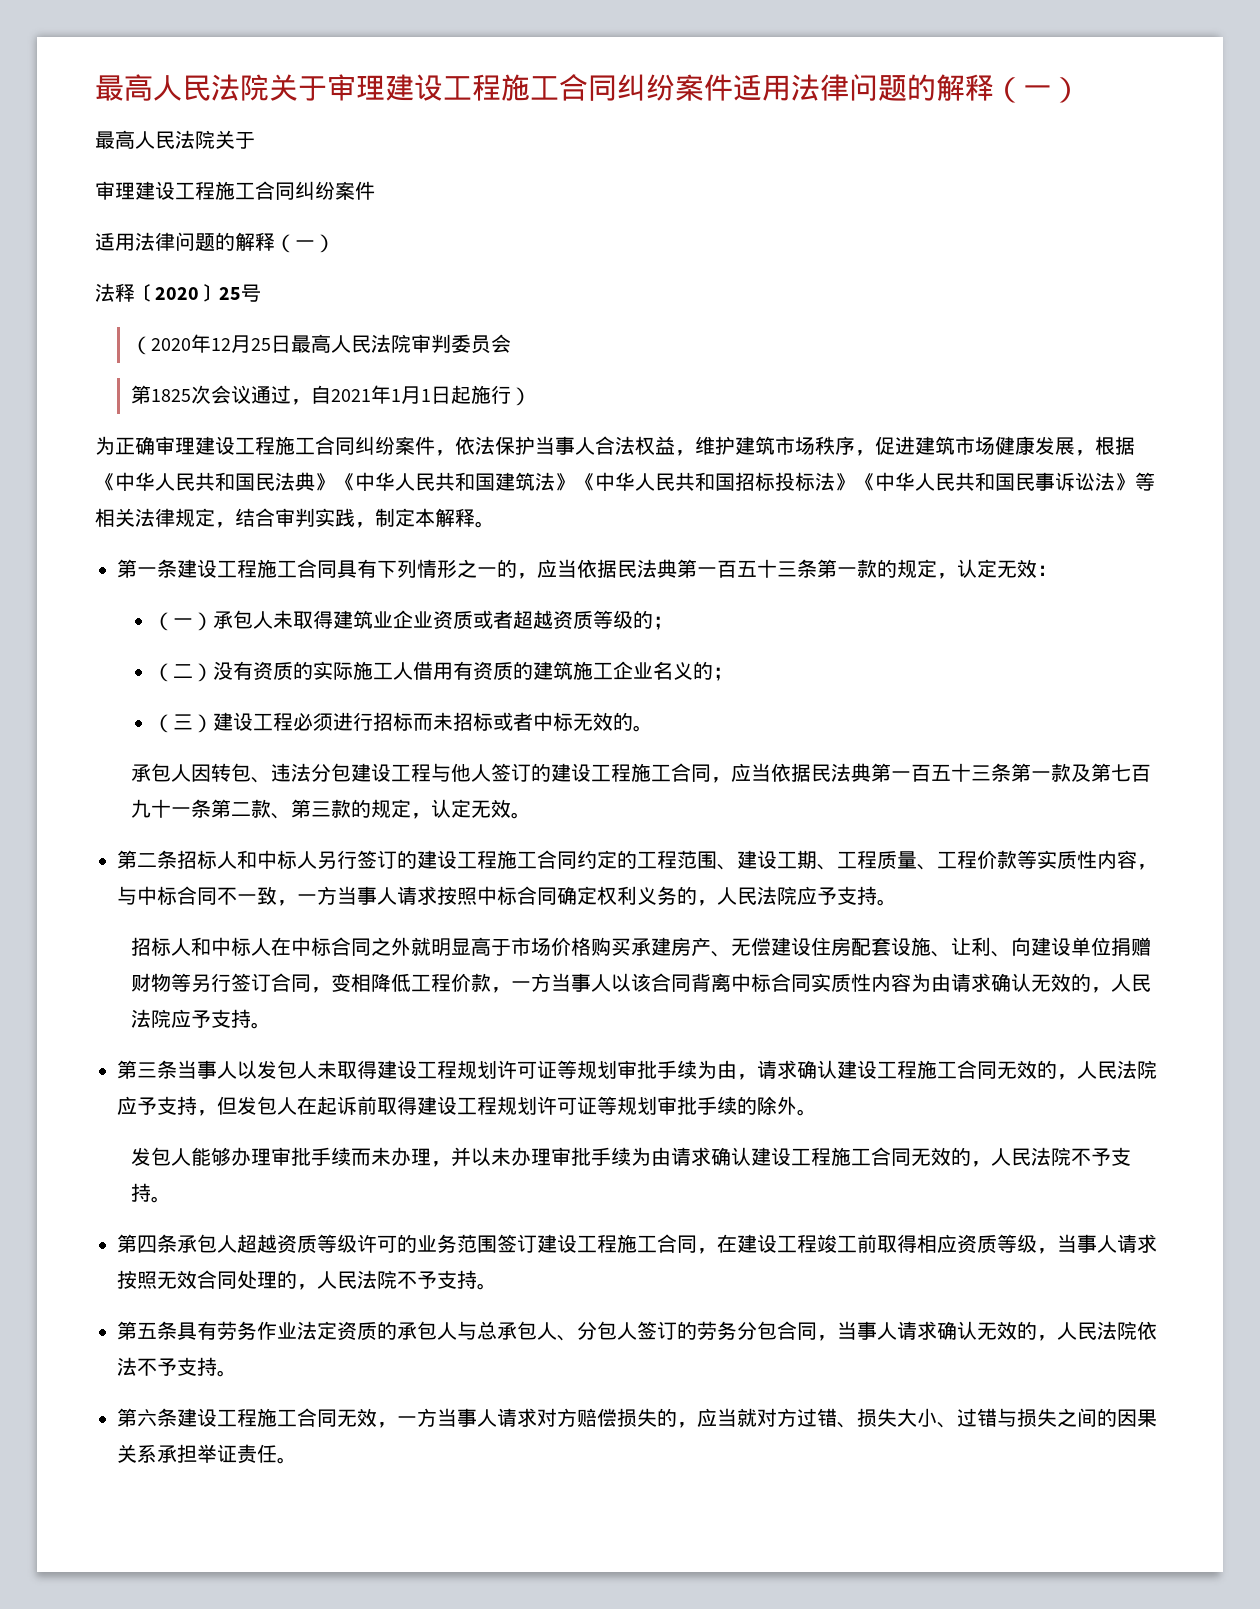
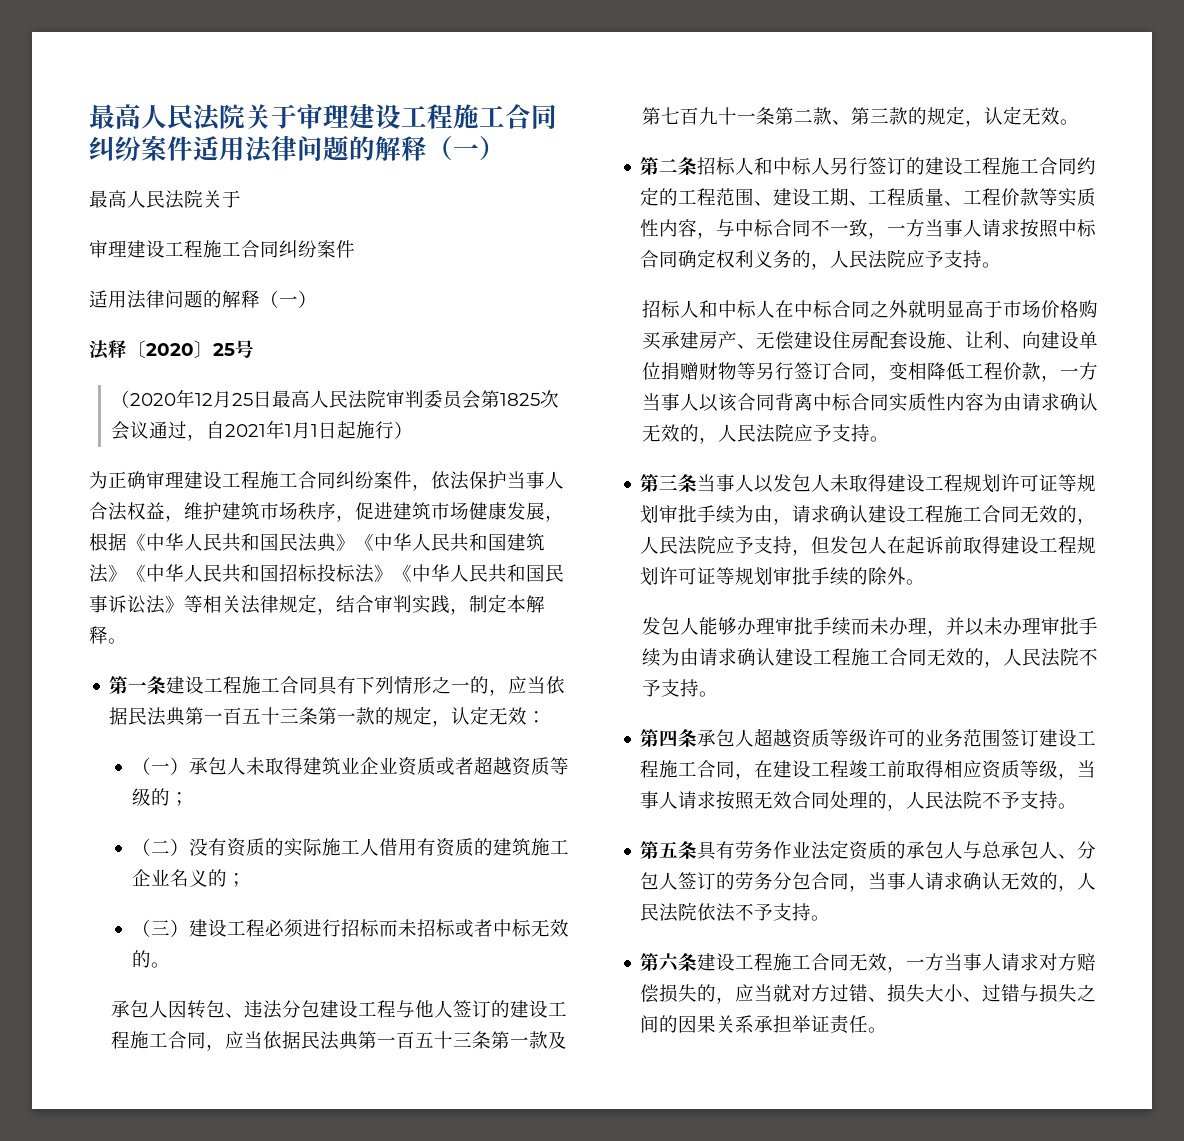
(512, 343) // -> (482, 399) none

